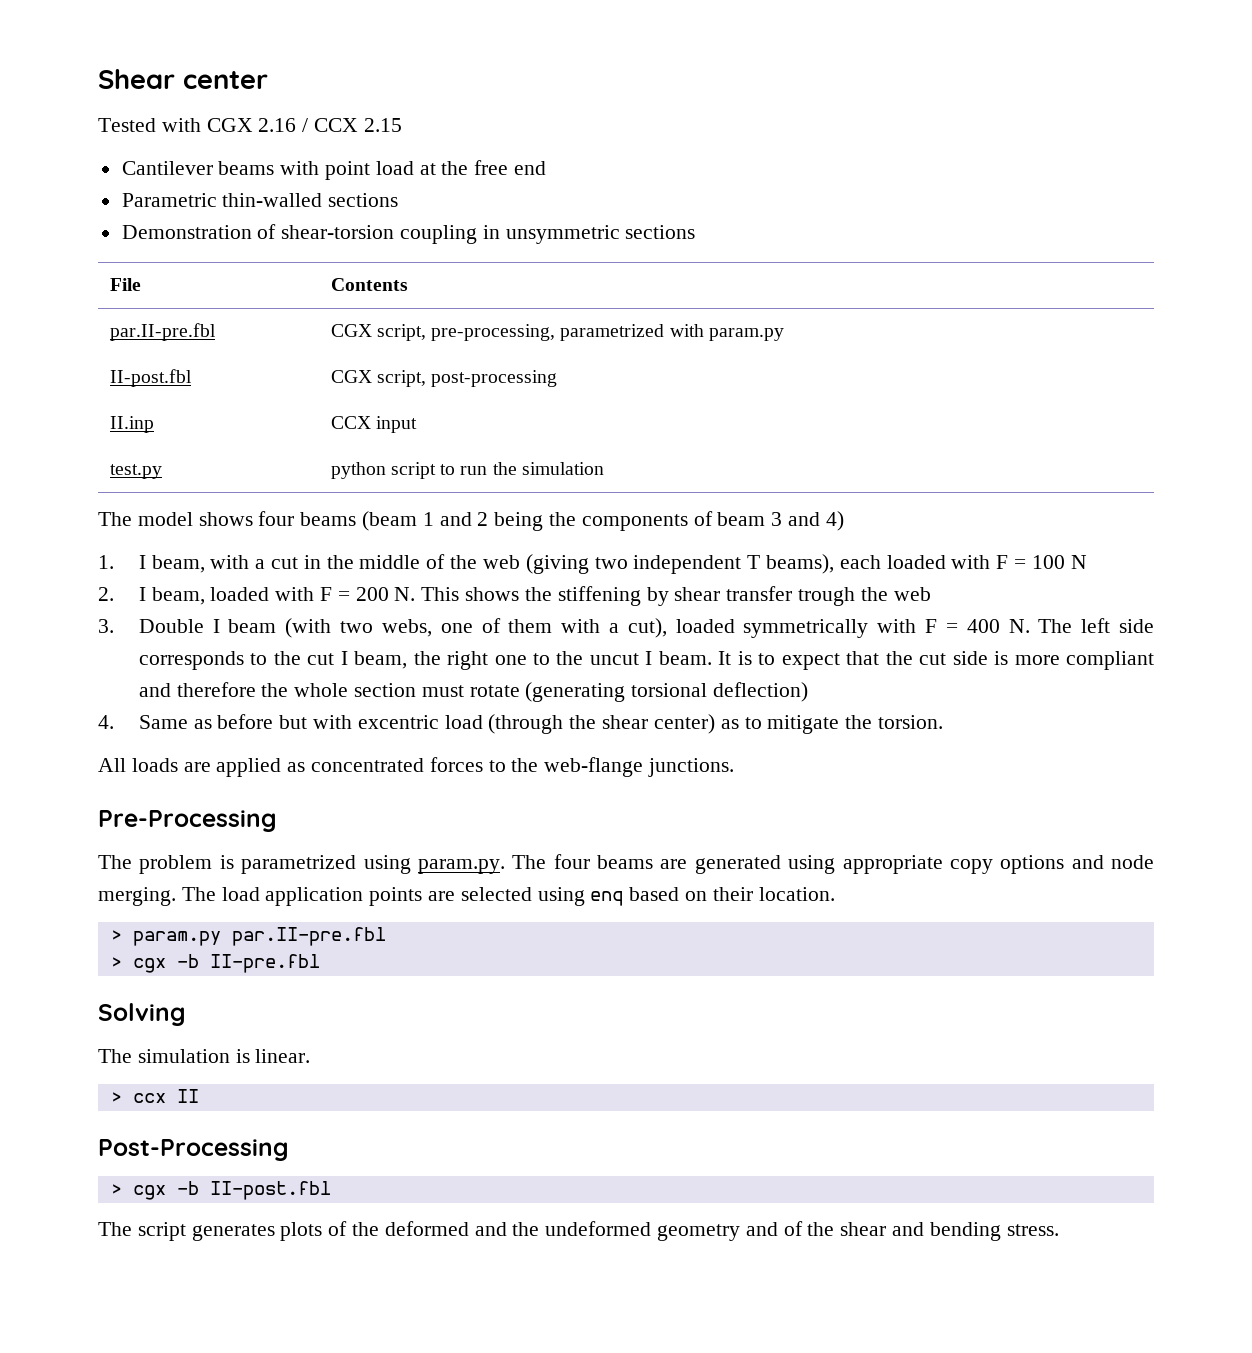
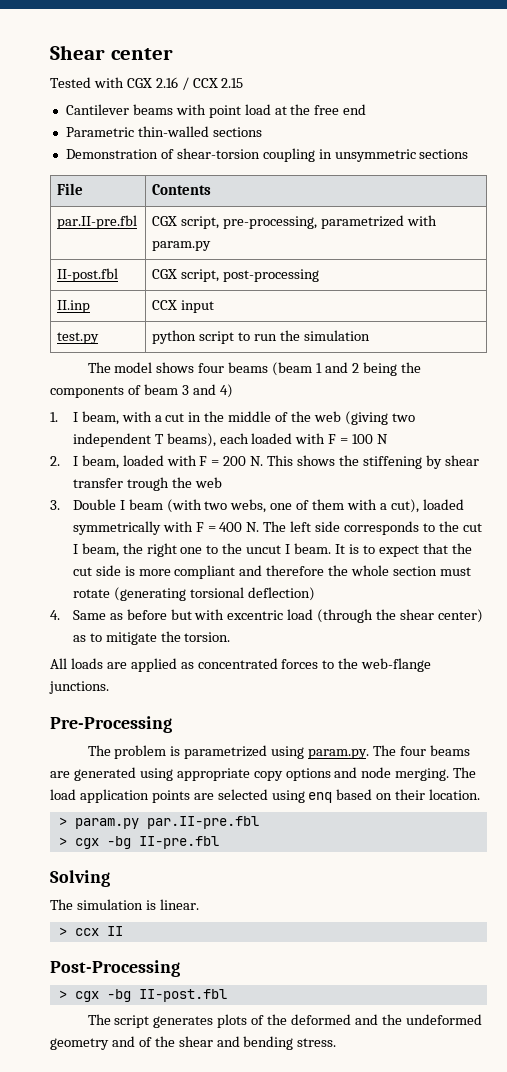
[176,954,199,968] -b -> [106,836,131,849] -bg
[176,1181,199,1195] -b -> [106,989,131,1002] -bg

